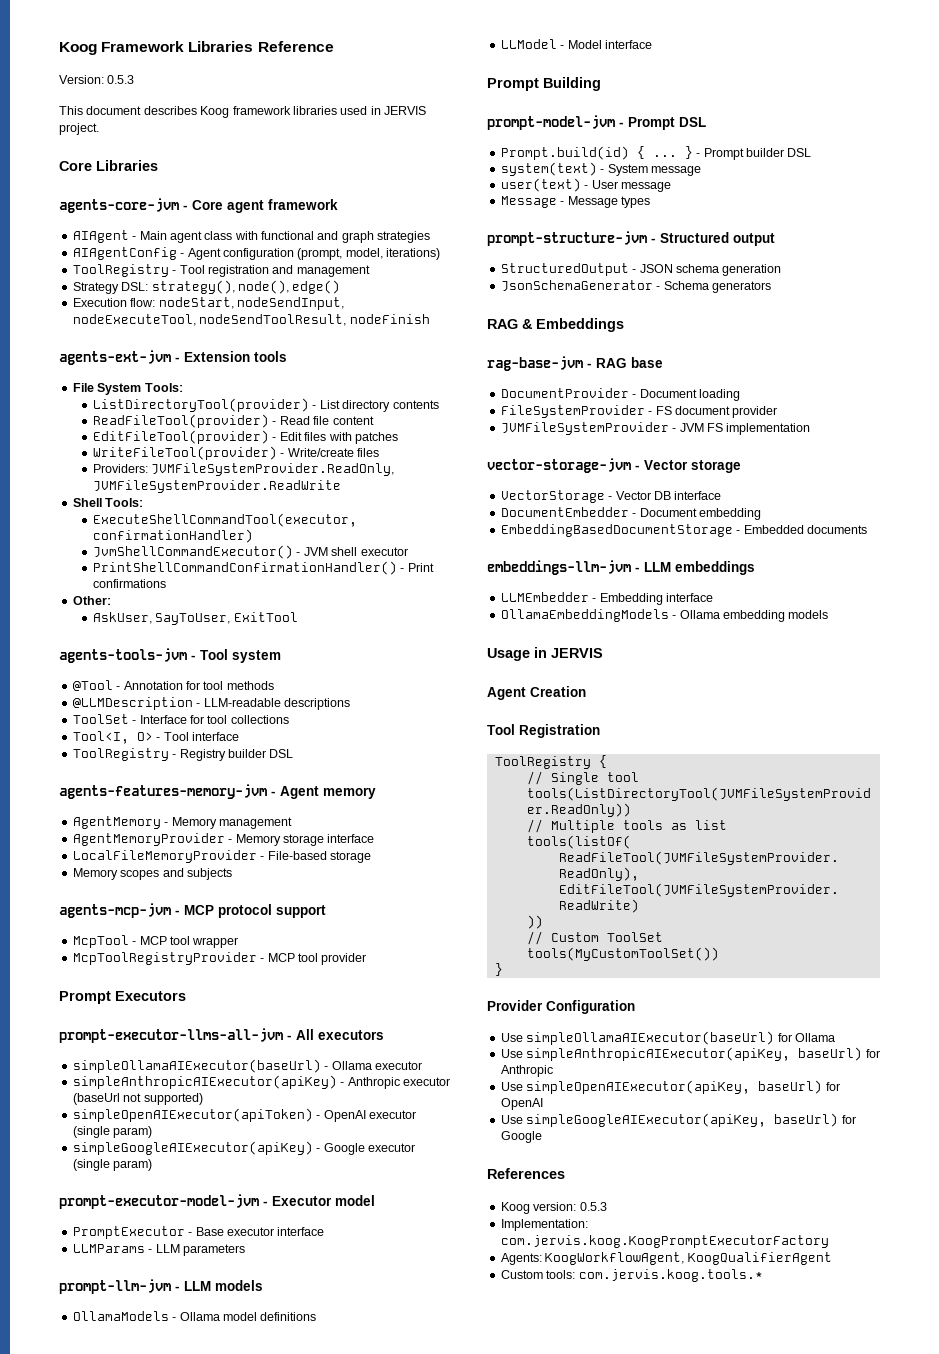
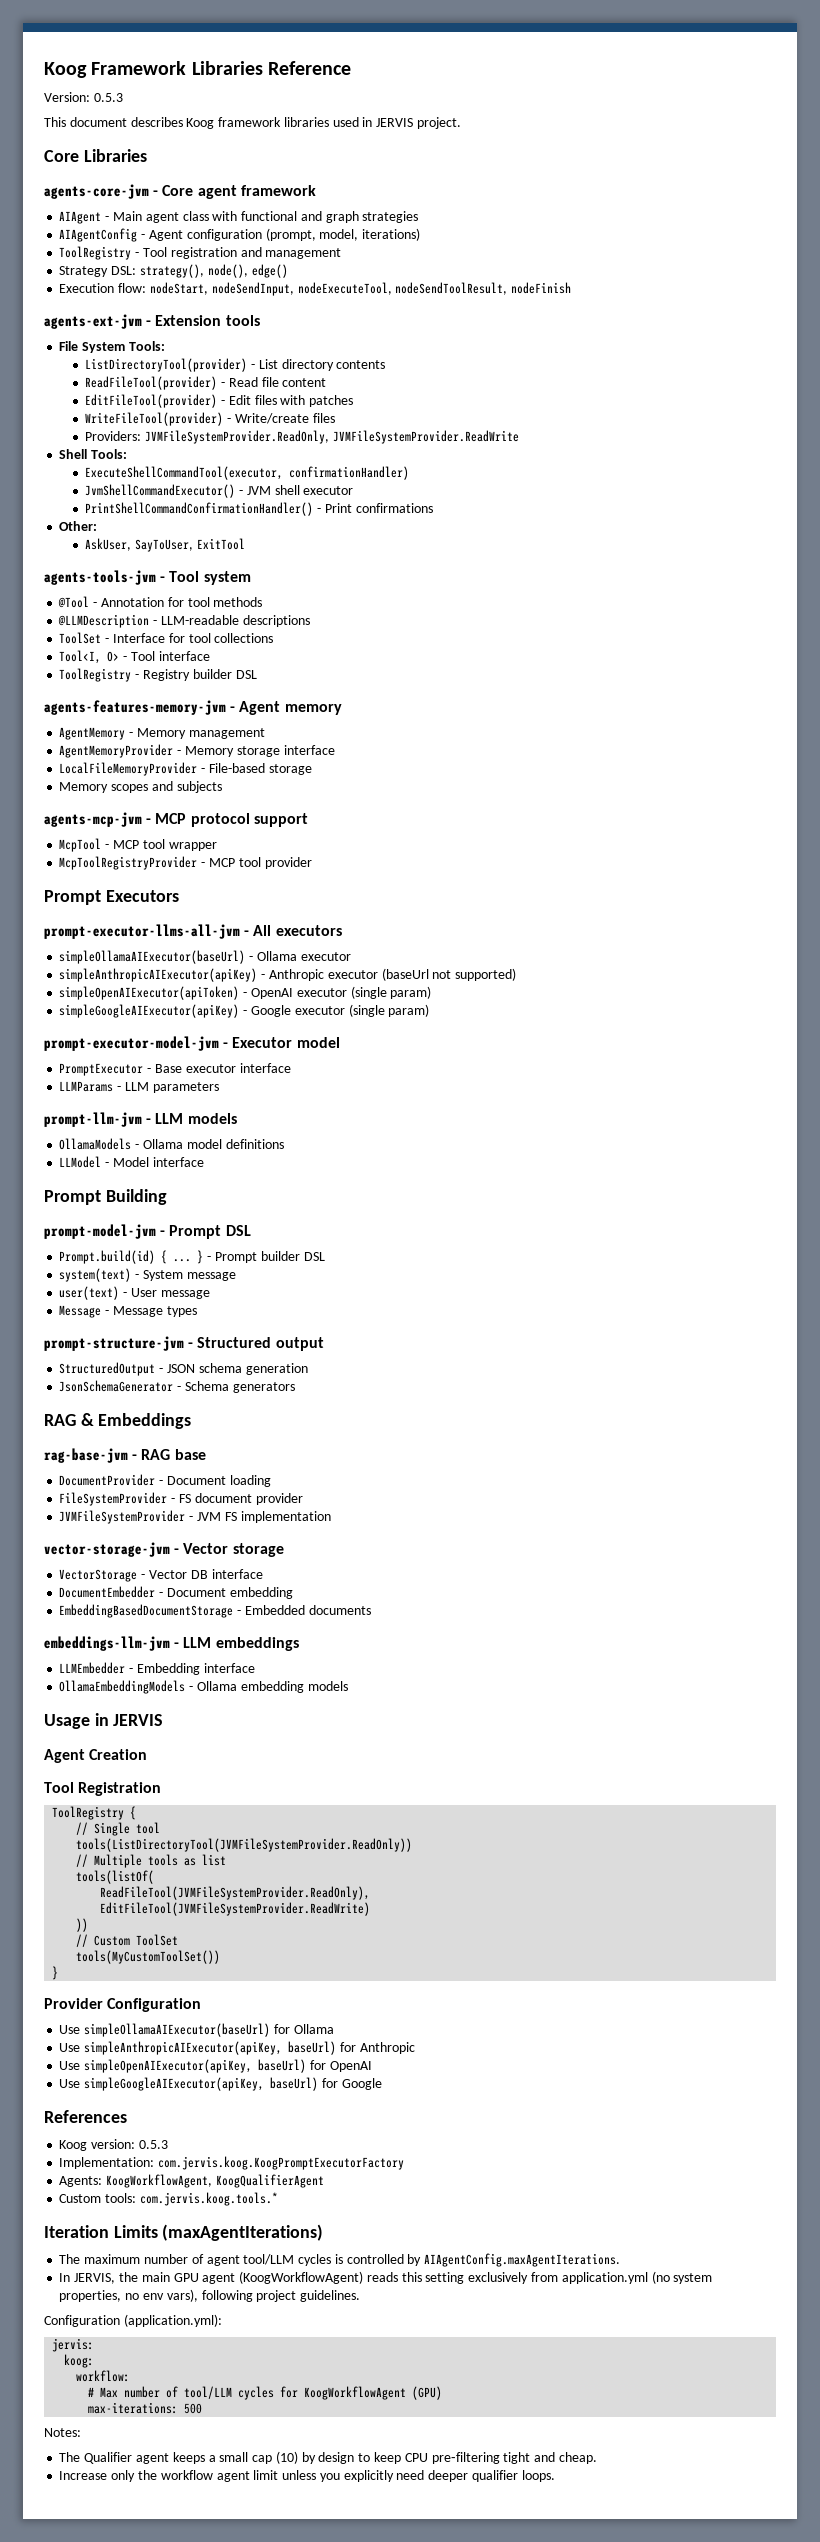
(763, 1275) none -> [44,2224,324,2241] [59,2253,621,2267] [59,2271,713,2284] [59,2289,361,2302] [44,2314,222,2327] [52,2338,95,2352] [64,2354,95,2368] [76,2370,131,2382] [88,2386,443,2400] [88,2402,203,2414] [44,2428,81,2437] [59,2451,597,2464] [59,2470,555,2482] // Iteration Limits (maxAgentIterations) // The maximum number of agent tool/LLM cycles is controlled by AIAgentConfig.maxAgentIterations. // In JERVIS, the main GPU agent (KoogWorkflowAgent) reads this setting exclusively from application.yml (no system properties, no env vars), following project guidelines. // Configuration (application.yml): // jervis: // koog: // workflow: // # Max number of tool/LLM cycles for KoogWorkflowAgent (GPU) // max-iterations: 500 // Notes: // The Qualifier agent keeps a small cap (10) by design to keep CPU pre‑filtering tight and cheap. // Increase only the workflow agent limit unless you explicitly need deeper qualifier loops.

